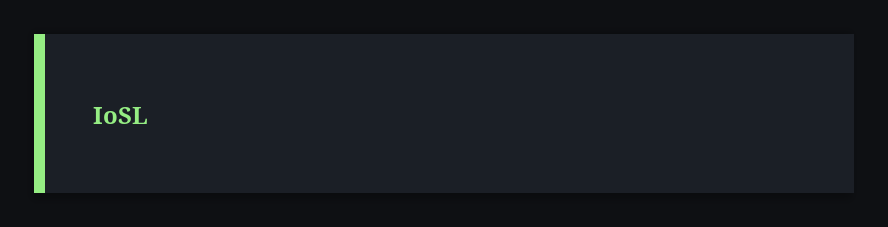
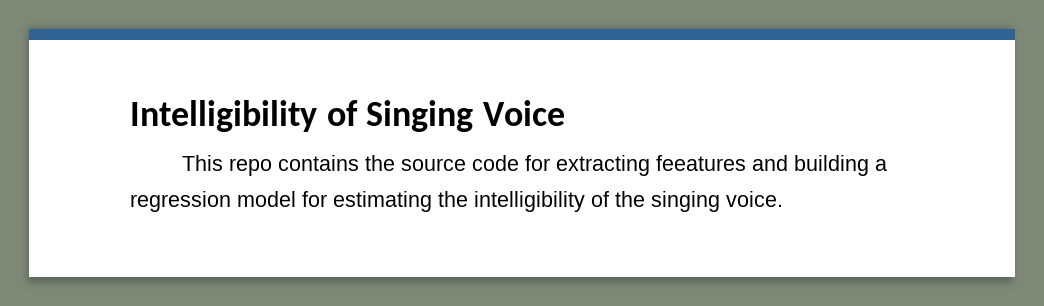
[93,107,148,124] IoSL -> [130,100,565,132] [181,155,887,176] [130,191,783,212] Intelligibility of Singing Voice // This repo contains the source code for extracting feeatures and building a regression model for estimating the intelligibility of the singing voice.

